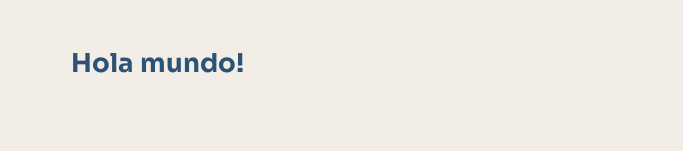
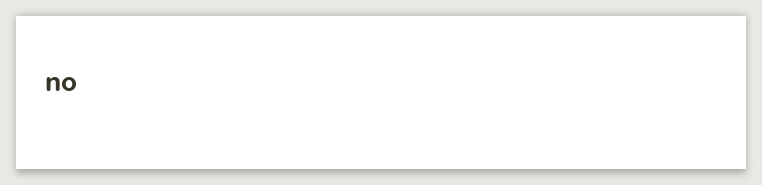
[71,53,245,73] Hola mundo! -> [45,77,77,91] no

